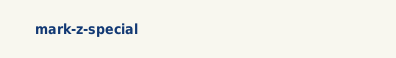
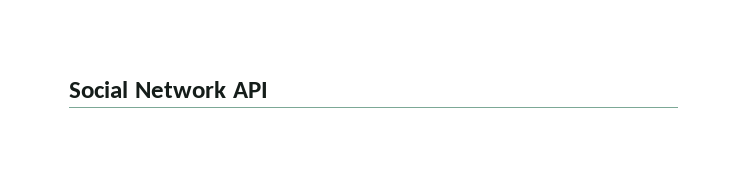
[35,23,138,37] mark-z-special -> [69,81,268,98] Social Network API

